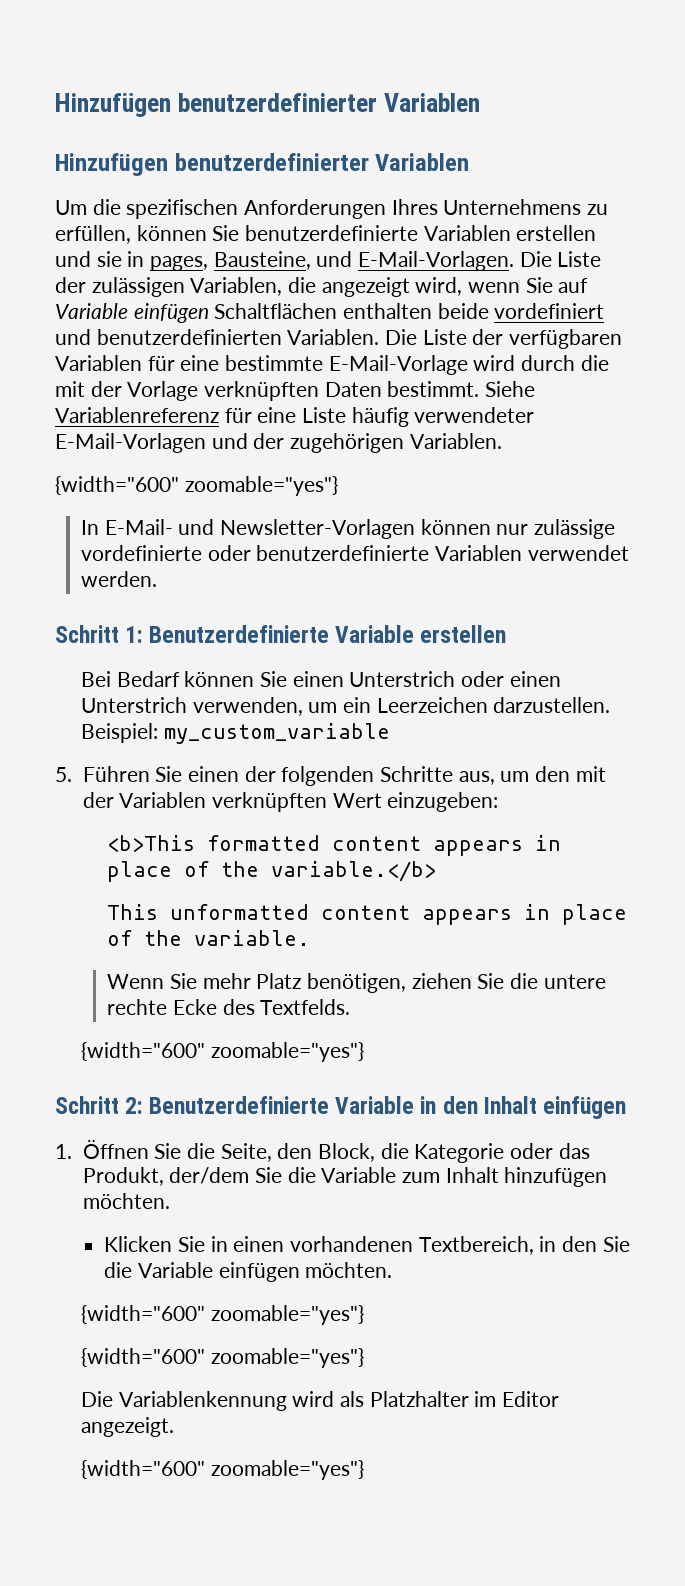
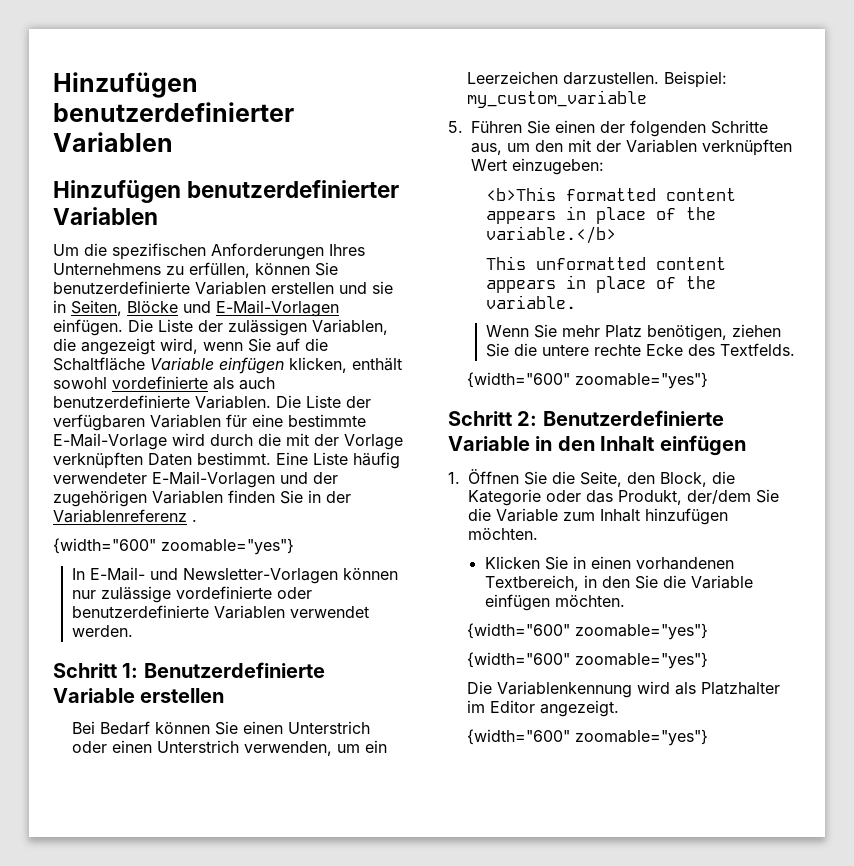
[150,251,515,271] pages, Bausteine, und E-Mail-Vorlagen. -> [71,300,339,317] [53,319,123,336] Seiten, Blöcke und E-Mail-Vorlagen einfügen.
[55,303,605,323] [55,329,282,345] Variable einfügen Schaltflächen enthalten beide vordefiniert und benutzerdefinierten -> [305,338,328,351] [53,357,402,374] [53,376,275,390] [53,395,190,408] die Schaltfläche Variable einfügen klicken, enthält sowohl vordefinierte als auch benutzerdefinierte
[485,381,536,397] [55,407,297,423] Siehe Variablenreferenz für eine -> [276,452,308,465] Eine
[409,433,502,449] Variablen. -> [152,490,351,504] [53,509,197,523] Variablen finden Sie in der Variablenreferenz .

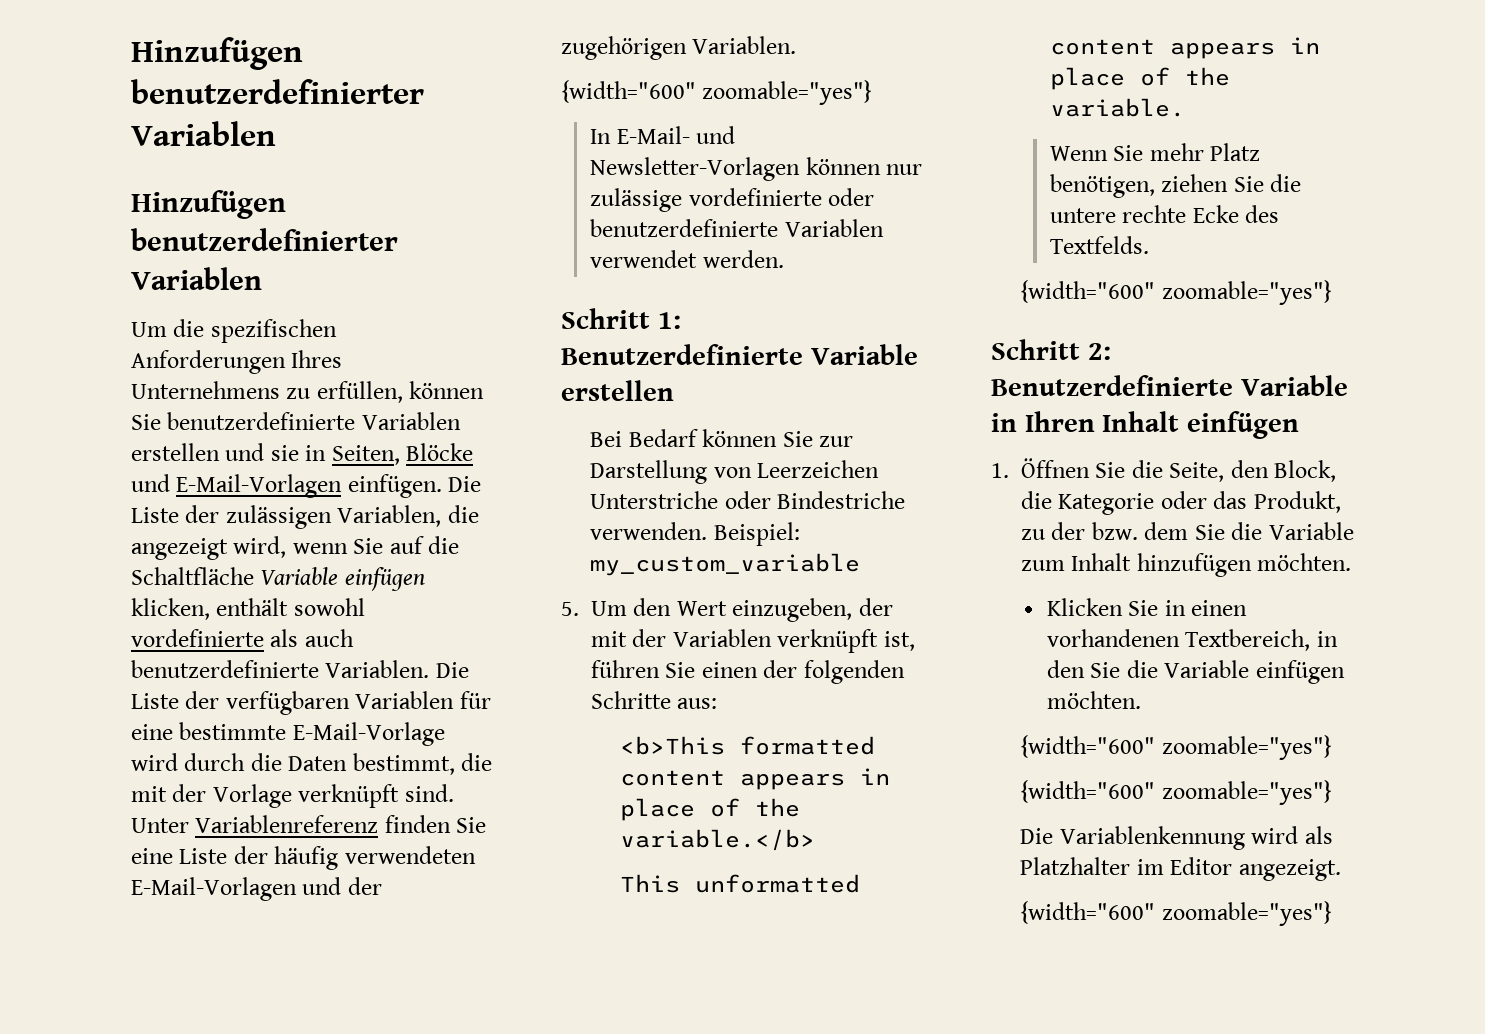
[286,433,403,450] [53,452,400,469] [53,471,338,488] [53,490,351,507] [53,509,197,523] mit der Vorlage verknüpften Daten bestimmt. Eine Liste häufig verwendeter E-Mail-Vorlagen und der zugehörigen Variablen finden Sie in der Variablenreferenz . -> [288,753,493,775] [131,784,454,808] [131,815,487,833] [131,846,476,870] [131,877,382,901] [561,36,797,60] Daten bestimmt, die mit der Vorlage verknüpft sind. Unter Variablenreferenz finden Sie eine Liste der häufig verwendeten E-Mail-Vorlagen und der zugehörigen Variablen.
[242,721,370,734] [71,740,387,756] [466,71,727,88] [466,90,647,108] [448,121,522,133] einen Unterstrich oder einen Unterstrich verwenden, um ein Leerzeichen darzustellen. Beispiel: my_custom_variable // 5. Führen -> [819,436,854,447] [590,460,880,484] [590,491,906,509] [590,522,800,546] [590,553,861,576] [561,598,893,622] [591,629,915,653] [591,660,660,678] zur Darstellung von Leerzeichen Unterstriche oder Bindestriche verwenden. Beispiel: my_custom_variable // 5. Um den Wert einzugeben, der mit der Variablen verknüpft ist, führen
[471,139,792,156] [471,158,604,175] aus, um den mit der Variablen verknüpften Wert einzugeben: -> [677,698,718,709] aus:
[557,436,595,451] den -> [1024,411,1095,432] Ihren
[687,490,751,504] der/dem -> [1021,522,1189,540] zu der bzw. dem

